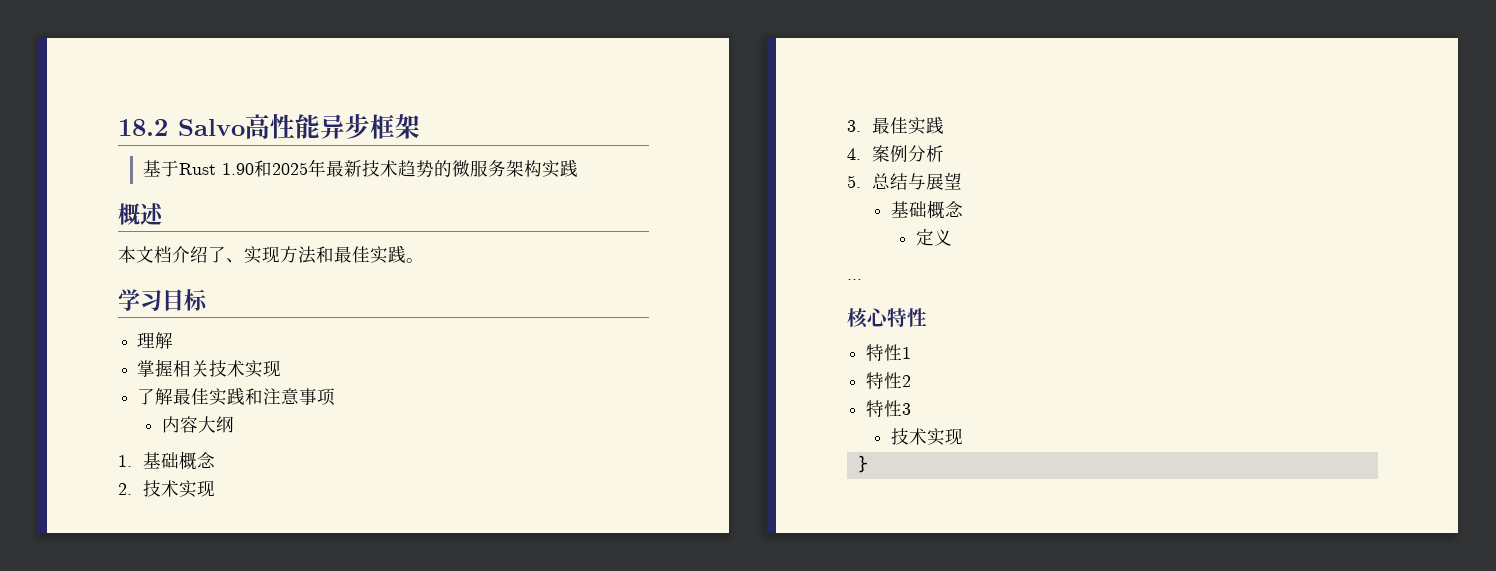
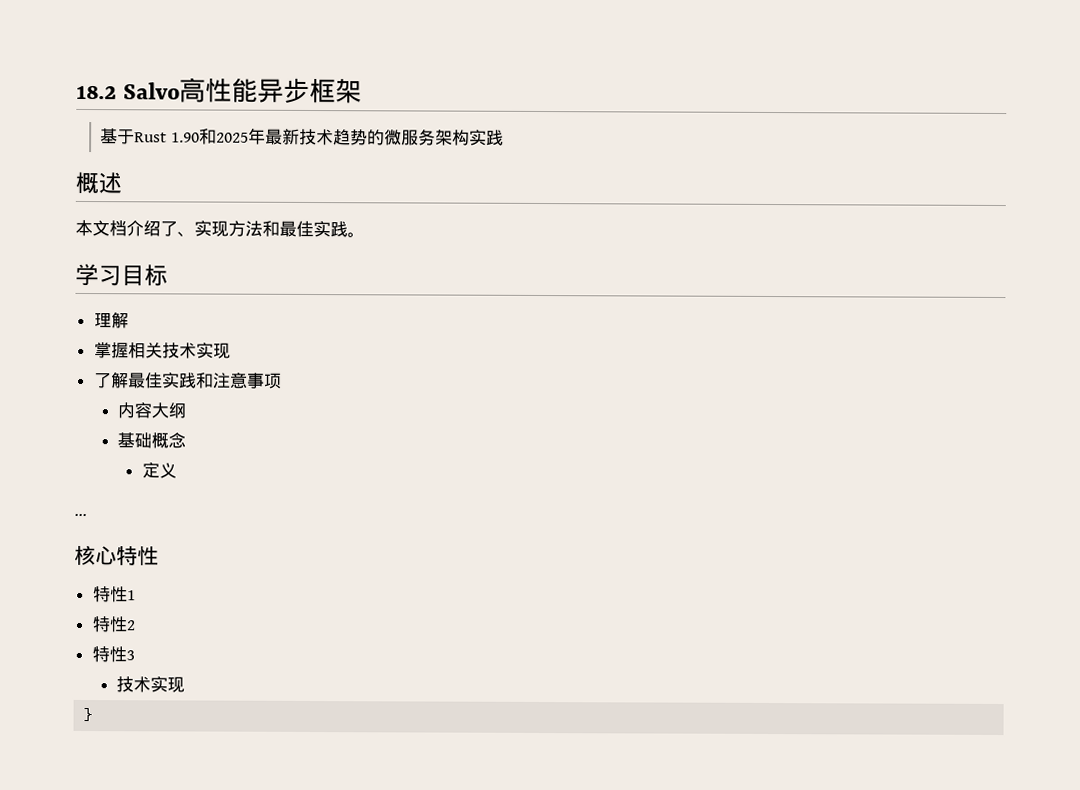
[118,451,215,470] [118,480,215,498] [847,117,944,135] [847,145,944,162] [847,172,962,190] // 1.基础概念 // 2.技术实现 // 3.最佳实践 // 4.案例分析 // 5.总结与展望 -> (187, 410) none

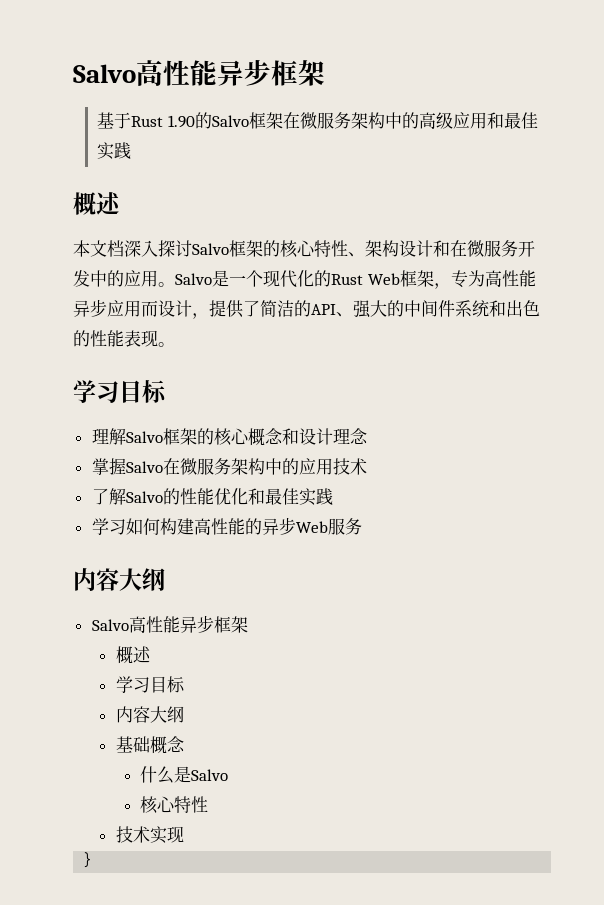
[76,84,117,100] 18.2 -> (73, 73) none
[199,127,505,146] [75,171,122,195] [75,219,365,238] [75,263,168,287] [93,312,129,329] [93,342,231,359] 和2025年最新技术趋势的微服务架构实践 // 概述 // 本文档介绍了、实现方法和最佳实践。 // 学习目标 // 理解 // 掌握相关技术实现 -> [194,112,538,129] [97,142,132,160] [73,192,121,215] [73,240,535,258] [73,270,536,289] [73,299,540,319] [73,330,175,347] [73,380,167,403] [91,428,368,446] [91,458,367,475] 的Salvo框架在微服务架构中的高级应用和最佳实践 // 概述 // 本文档深入探讨Salvo框架的核心特性、架构设计和在微服务开发中的应用。Salvo是一个现代化的Rust Web框架，专为高性能异步应用而设计，提供了简洁的API、强大的中间件系统和出色的性能表现。 // 学习目标 // 理解Salvo框架的核心概念和设计理念 // 掌握Salvo在微服务架构中的应用技术
[127,372,282,389] 最佳实践和注意事项 -> [125,488,333,506] [91,517,362,535] [73,568,165,591] [91,615,248,633] [115,646,151,664] [115,676,185,693] Salvo的性能优化和最佳实践 // 学习如何构建高性能的异步Web服务 // 内容大纲 // Salvo高性能异步框架 // 概述 // 学习目标
[141,462,177,479] [74,513,87,517] [74,544,159,566] [92,586,136,603] [91,616,136,633] [91,646,135,663] 定义 // ... // 核心特性 // 特性1 // 特性2 // 特性3 -> [139,766,228,784] [139,796,208,814] 什么是Salvo // 核心特性

